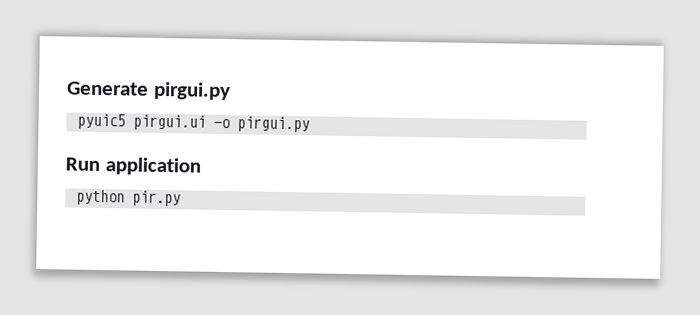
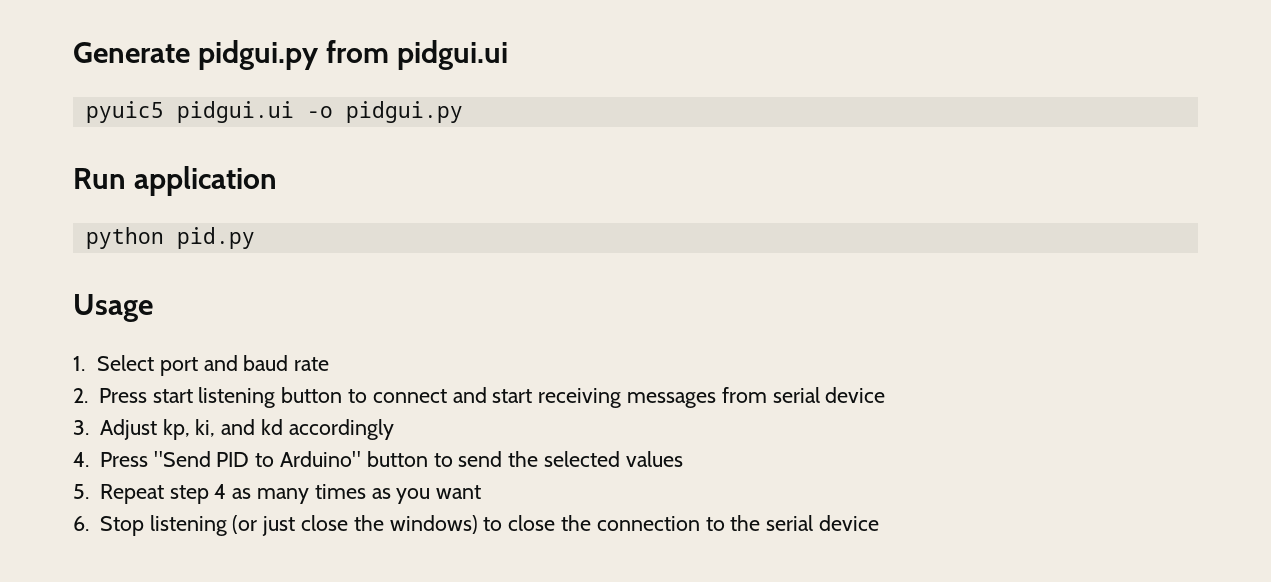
[152,81,231,101] [76,113,310,133] [65,157,201,176] [75,189,181,207] pirgui.py // pyuic5 pirgui.ui -o pirgui.py // Run application // python pir.py -> [198,40,509,70] [85,101,463,123] [73,166,278,196] [85,227,255,249] [73,294,153,322] [73,355,330,376] [73,387,886,408] [73,419,394,440] [73,451,683,467] [73,484,482,504] [73,515,880,536] pidgui.py from pidgui.ui // pyuic5 pidgui.ui -o pidgui.py // Run application // python pid.py // Usage // 1. Select port and baud rate // 2. Press start listening button to connect and start receiving messages from serial device // 3. Adjust kp, ki, and kd accordingly // 4. Press "Send PID to Arduino" button to send the selected values // 5. Repeat step 4 as many times as you want // 6. Stop listening (or just close the windows) to close the connection to the serial device

